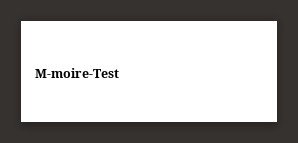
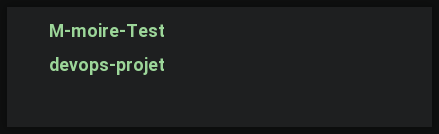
(119, 73) none -> [49,57,165,75] // devops-projet

